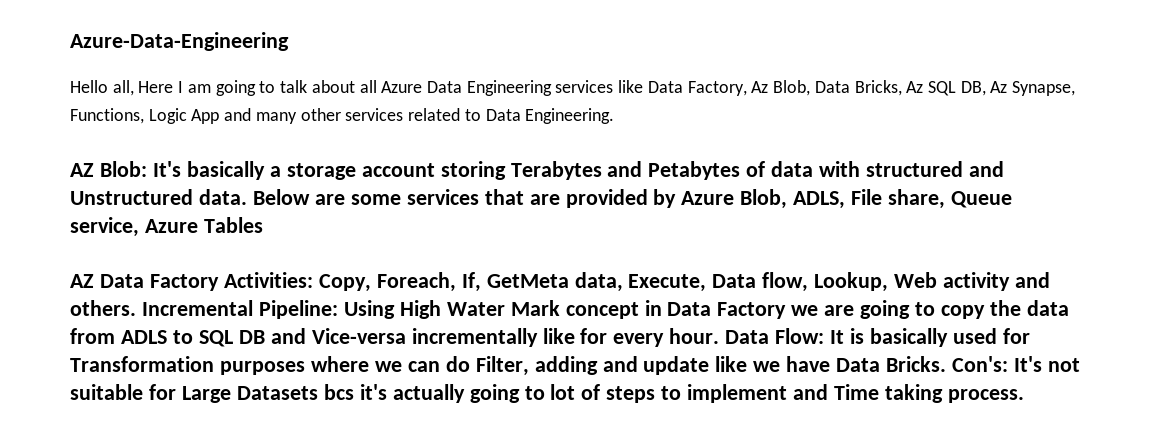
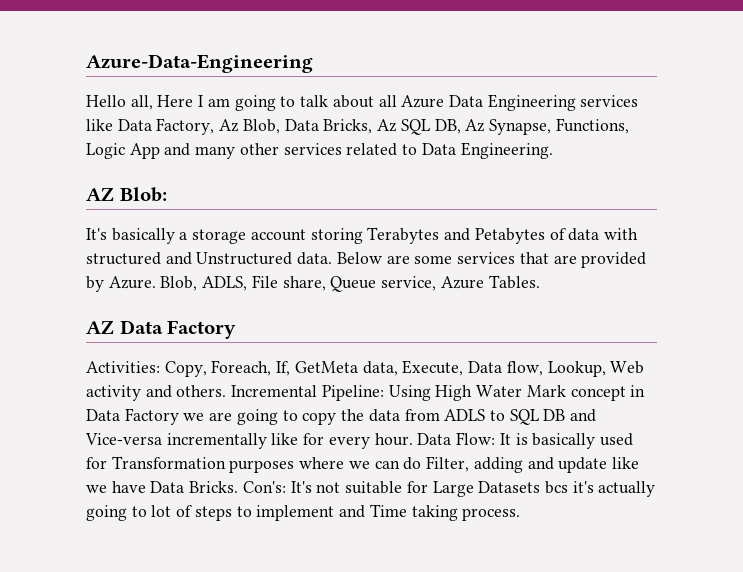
(147, 169) none -> (167, 194) //
[681,191,735,205] Azure -> [108,276,156,289] Azure.
[203,217,263,233] Tables -> [488,275,540,289] Tables.
(219, 282) none -> (237, 329) //

